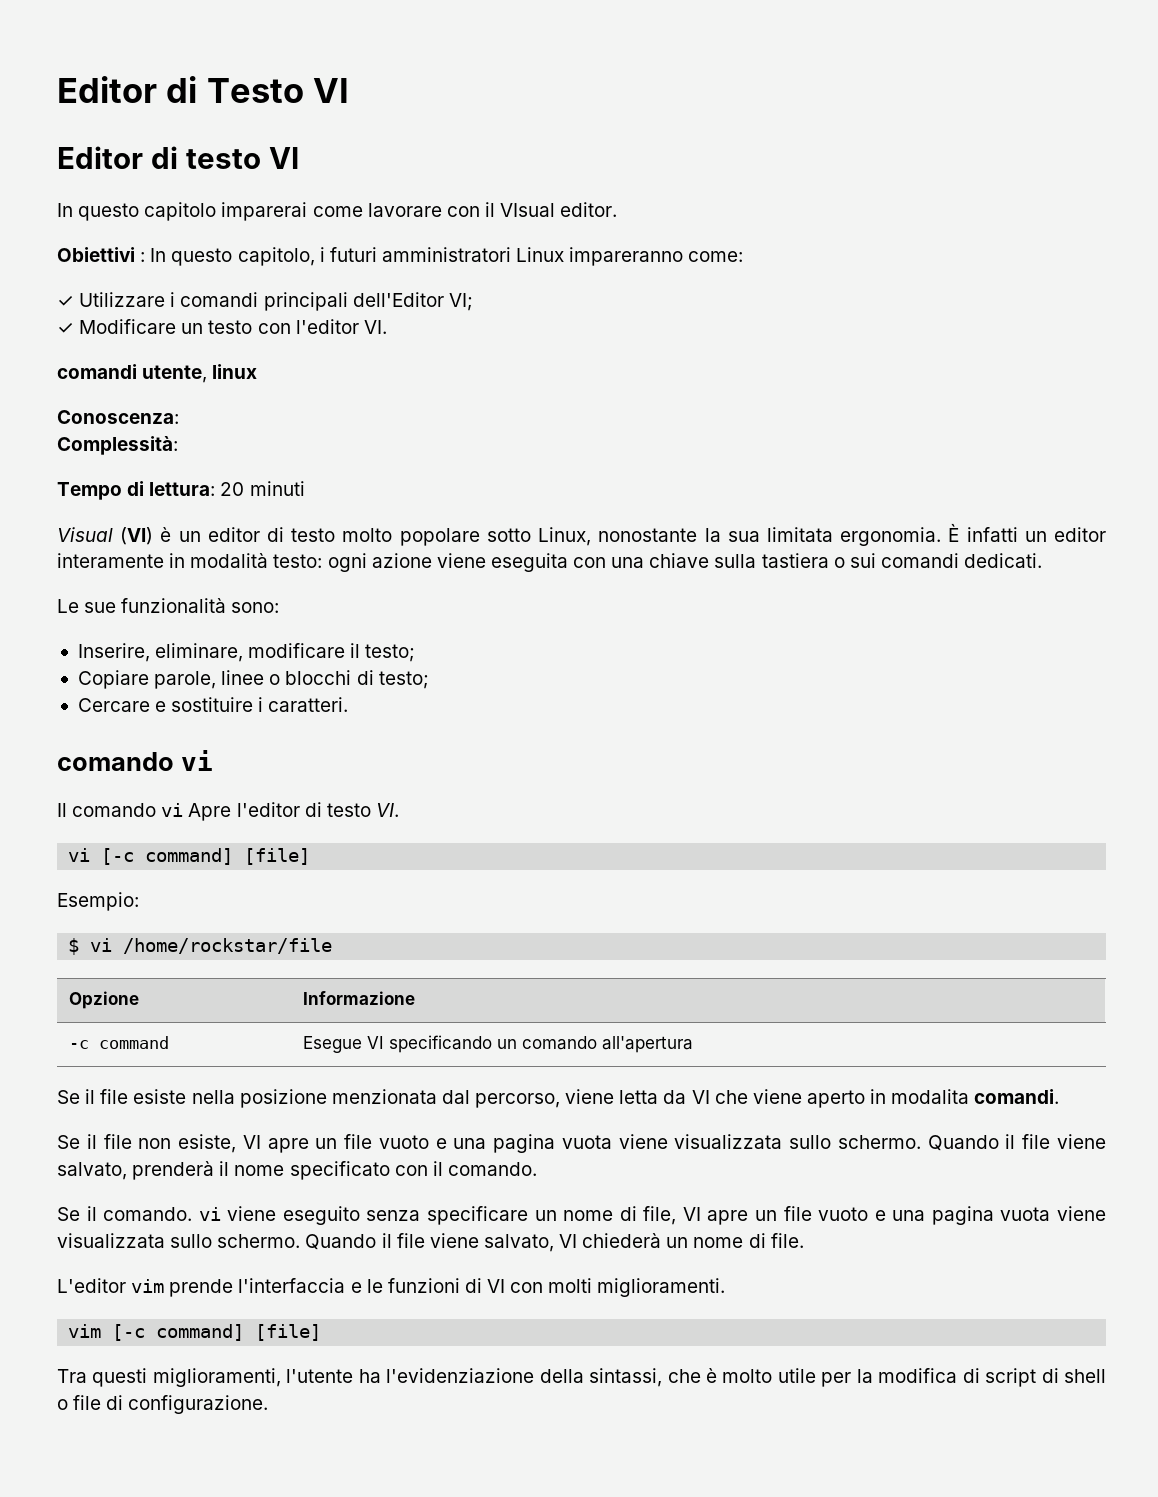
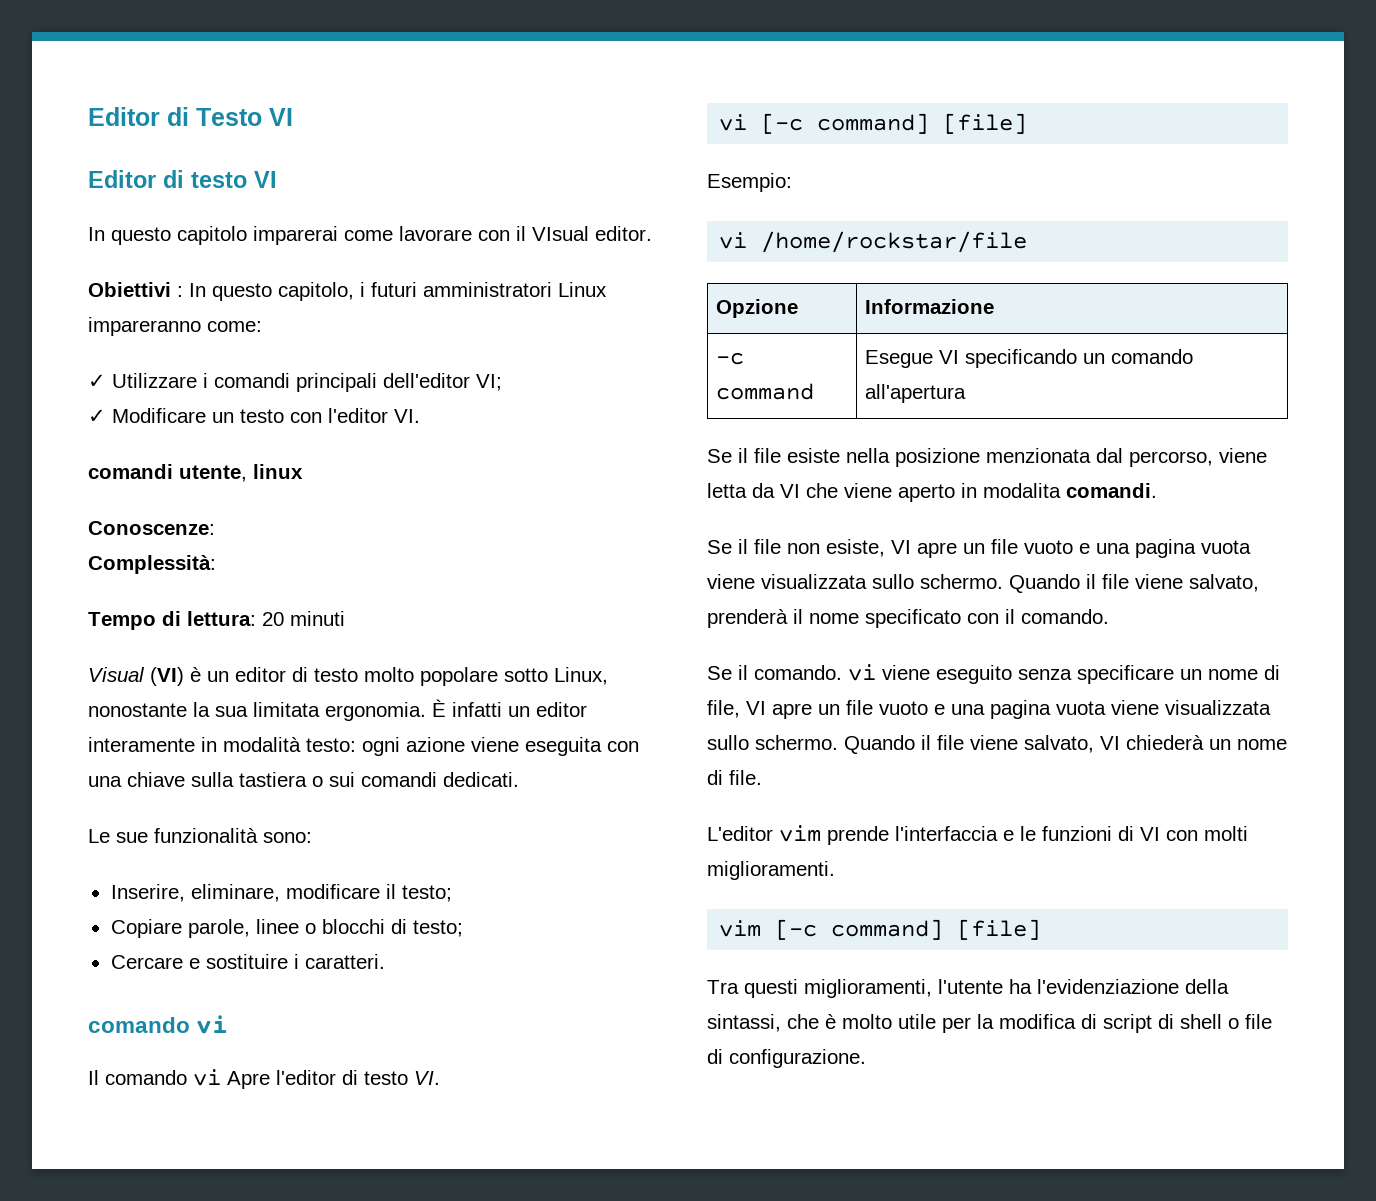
[352,292,444,307] dell'Editor -> [383,373,470,388] dell'editor
[57,410,179,424] Conoscenza: -> [88,521,215,535] Conoscenze:
[68,938,80,955] $ -> (792, 182) none

